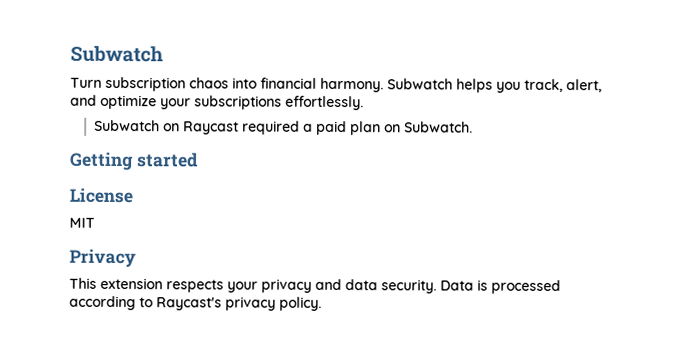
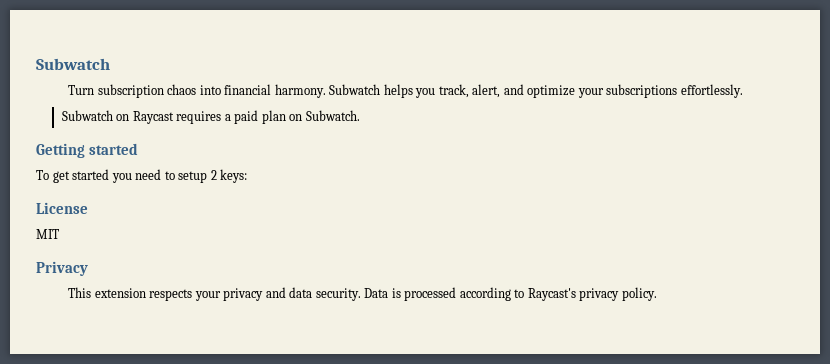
[241,120,300,135] required -> [176,111,222,124] requires
(199, 160) none -> [36,169,248,183] // To get started you need to setup 2 keys:

